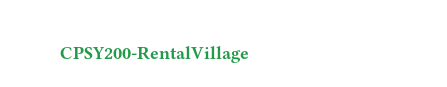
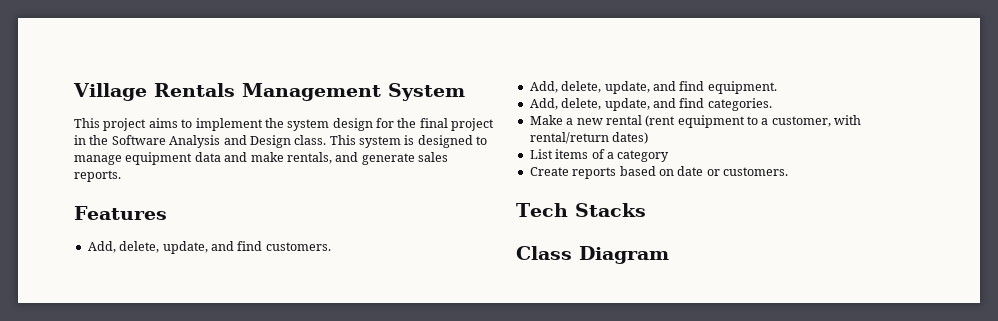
[60,46,249,63] CPSY200-RentalVillage -> [73,83,465,101] [74,118,495,131] [74,135,488,148] [74,152,448,165] [74,170,121,182] [74,206,167,220] [87,241,331,254] [529,81,777,94] [529,98,772,111] [529,115,862,128] [529,132,649,144] [529,149,670,162] [529,166,788,179] [516,203,646,217] [516,246,669,264] Village Rentals Management System // This project aims to implement the system design for the final project in the Software Analysis and Design class. This system is designed to manage equipment data and make rentals, and generate sales reports. // Features // Add, delete, update, and find customers. // Add, delete, update, and find equipment. // Add, delete, update, and find categories. // Make a new rental (rent equipment to a customer, with rental/return dates) // List items of a category // Create reports based on date or customers. // Tech Stacks // Class Diagram

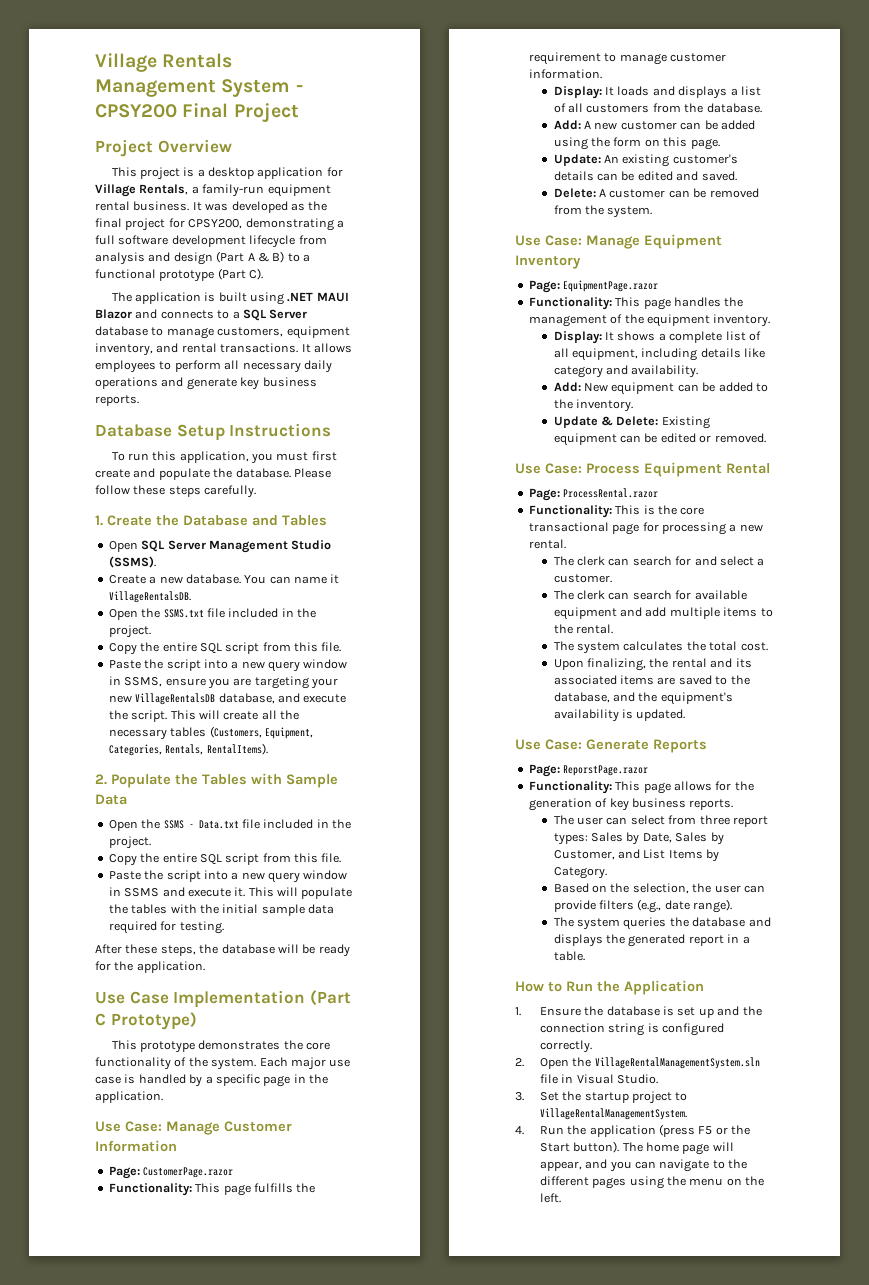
[74,118,495,131] [74,135,488,148] [74,152,448,165] [74,170,121,182] [74,206,167,220] [87,241,331,254] [529,81,777,94] [529,98,772,111] [529,115,862,128] [529,132,649,144] [529,149,670,162] [529,166,788,179] [516,203,646,217] [516,246,669,264] // This project aims to implement the system design for the final project in the Software Analysis and Design class. This system is designed to manage equipment data and make rentals, and generate sales reports. // Features // Add, delete, update, and find customers. // Add, delete, update, and find equipment. // Add, delete, update, and find categories. // Make a new rental (rent equipment to a customer, with rental/return dates) // List items of a category // Create reports based on date or customers. // Tech Stacks // Class Diagram -> [295,85,303,92] [95,103,299,122] [95,139,232,157] [111,167,343,180] [95,184,331,197] [95,201,328,213] [95,218,344,231] [95,235,327,248] [95,251,310,265] [95,268,264,282] [111,292,349,305] [95,309,308,321] [95,326,350,339] [95,343,352,356] [95,360,332,373] [95,377,317,390] [95,395,139,406] [95,423,332,441] [111,451,337,464] [95,468,331,480] [95,485,257,498] [95,515,327,526] [108,540,332,553] [108,556,156,568] [108,574,340,584] [108,591,191,603] [108,608,316,620] [108,625,151,638] [108,642,342,655] [108,659,348,672] [108,676,338,689] [108,693,347,705] [108,710,299,722] [108,726,313,740] [108,743,268,756] [95,773,338,788] [95,794,127,805] [108,819,351,831] [108,836,151,849] [108,853,342,866] [108,870,348,883] [108,887,353,899] [108,904,334,916] [108,921,224,934] [95,944,350,957] [95,961,205,973] [95,990,351,1008] [95,1012,197,1030] [111,1040,331,1053] [95,1057,351,1070] [95,1074,328,1087] [95,1091,163,1103] [95,1121,292,1135] [95,1140,177,1152] [108,1166,234,1179] [108,1183,316,1196] [528,52,726,65] [528,69,602,79] [553,86,761,99] [553,103,762,113] [553,120,755,130] [553,137,720,150] [553,154,738,167] [553,171,737,181] [553,188,759,198] [553,205,653,218] [515,234,722,249] [515,255,581,269] [528,280,659,293] [528,297,744,310] [528,314,771,327] [553,331,761,344] [553,348,766,361] [553,365,699,378] [553,382,768,395] [553,399,634,412] [553,416,710,429] [553,433,766,446] [515,462,770,477] [528,488,659,501] [528,505,705,518] [528,522,763,535] [528,539,566,549] [553,556,765,566] [553,574,612,583] [553,590,747,600] [553,607,773,620] [553,624,614,634] [553,641,768,654] [553,658,752,671] [553,675,750,685] [553,692,733,705] [553,709,686,722] [515,739,707,753] [528,764,649,777] [528,781,754,794] [528,798,734,811] [553,815,768,827] [553,832,724,845] [553,849,720,862] [553,867,607,879] [553,883,765,894] [553,899,733,913] [553,917,771,930] [553,934,750,947] [553,951,585,961] [515,980,704,995] [515,1006,762,1018] [539,1023,725,1036] [539,1040,592,1053] [515,1057,760,1069] [539,1074,659,1084] [515,1091,688,1104] [539,1108,687,1120] [515,1124,751,1137] [539,1141,734,1155] [539,1159,748,1172] [539,1176,765,1189] [539,1193,561,1203] - CPSY200 Final Project // Project Overview // This project is a desktop application for Village Rentals, a family-run equipment rental business. It was developed as the final project for CPSY200, demonstrating a full software development lifecycle from analysis and design (Part A & B) to a functional prototype (Part C). // The application is built using .NET MAUI Blazor and connects to a SQL Server database to manage customers, equipment inventory, and rental transactions. It allows employees to perform all necessary daily operations and generate key business reports. // Database Setup Instructions // To run this application, you must first create and populate the database. Please follow these steps carefully. // 1. Create the Database and Tables // Open SQL Server Management Studio (SSMS). // Create a new database. You can name it VillageRentalsDB. // Open the SSMS.txt file included in the project. // Copy the entire SQL script from this file. // Paste the script into a new query window in SSMS, ensure you are targeting your new VillageRentalsDB database, and execute the script. This will create all the necessary tables (Customers, Equipment, Categories, Rentals, RentalItems). // 2. Populate the Tables with Sample Data // Open the SSMS - Data.txt file included in the project. // Copy the entire SQL script from this file. // Paste the script into a new query window in SSMS and execute it. This will populate the tables with the initial sample data required for testing. // After these steps, the database will be ready for the application. // Use Case Implementation (Part C Prototype) // This prototype demonstrates the core functionality of the system. Each major use case is handled by a specific page in the application. // Use Case: Manage Customer Information // Page: CustomerPage.razor // Functionality: This page fulfills the requirement to manage customer information. // Display: It loads and displays a list of all customers from the database. // Add: A new customer can be added using the form on this page. // Update: An existing customer's details can be edited and saved. // Delete: A customer can be removed from the system. // Use Case: Manage Equipment Inventory // Page: EquipmentPage.razor // Functionality: This page handles the management of the equipment inventory. // Display: It shows a complete list of all equipment, including details like category and availability. // Add: New equipment can be added to the inventory. // Update & Delete: Existing equipment can be edited or removed. // Use Case: Process Equipment Rental // Page: ProcessRental.razor // Functionality: This is the core transactional page for processing a new rental. // The clerk can search for and select a customer. // The clerk can search for available equipment and add multiple items to the rental. // The system calculates the total cost. // Upon finalizing, the rental and its associated items are saved to the database, and the equipment's availability is updated. // Use Case: Generate Reports // Page: ReporstPage.razor // Functionality: This page allows for the generation of key business reports. // The user can select from three report types: Sales by Date, Sales by Customer, and List Items by Category. // Based on the selection, the user can provide filters (e.g., date range). // The system queries the database and displays the generated report in a table. // How to Run the Application // 1. Ensure the database is set up and the connection string is configured correctly. // 2. Open the VillageRentalManagementSystem.sln file in Visual Studio. // 3. Set the startup project to VillageRentalManagementSystem. // 4. Run the application (press F5 or the Start button). The home page will appear, and you can navigate to the different pages using the menu on the left.

